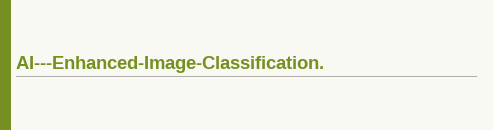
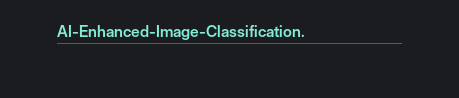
[16,56,324,73] AI---Enhanced-Image-Classification. -> [57,25,305,40] AI-Enhanced-Image-Classification.

